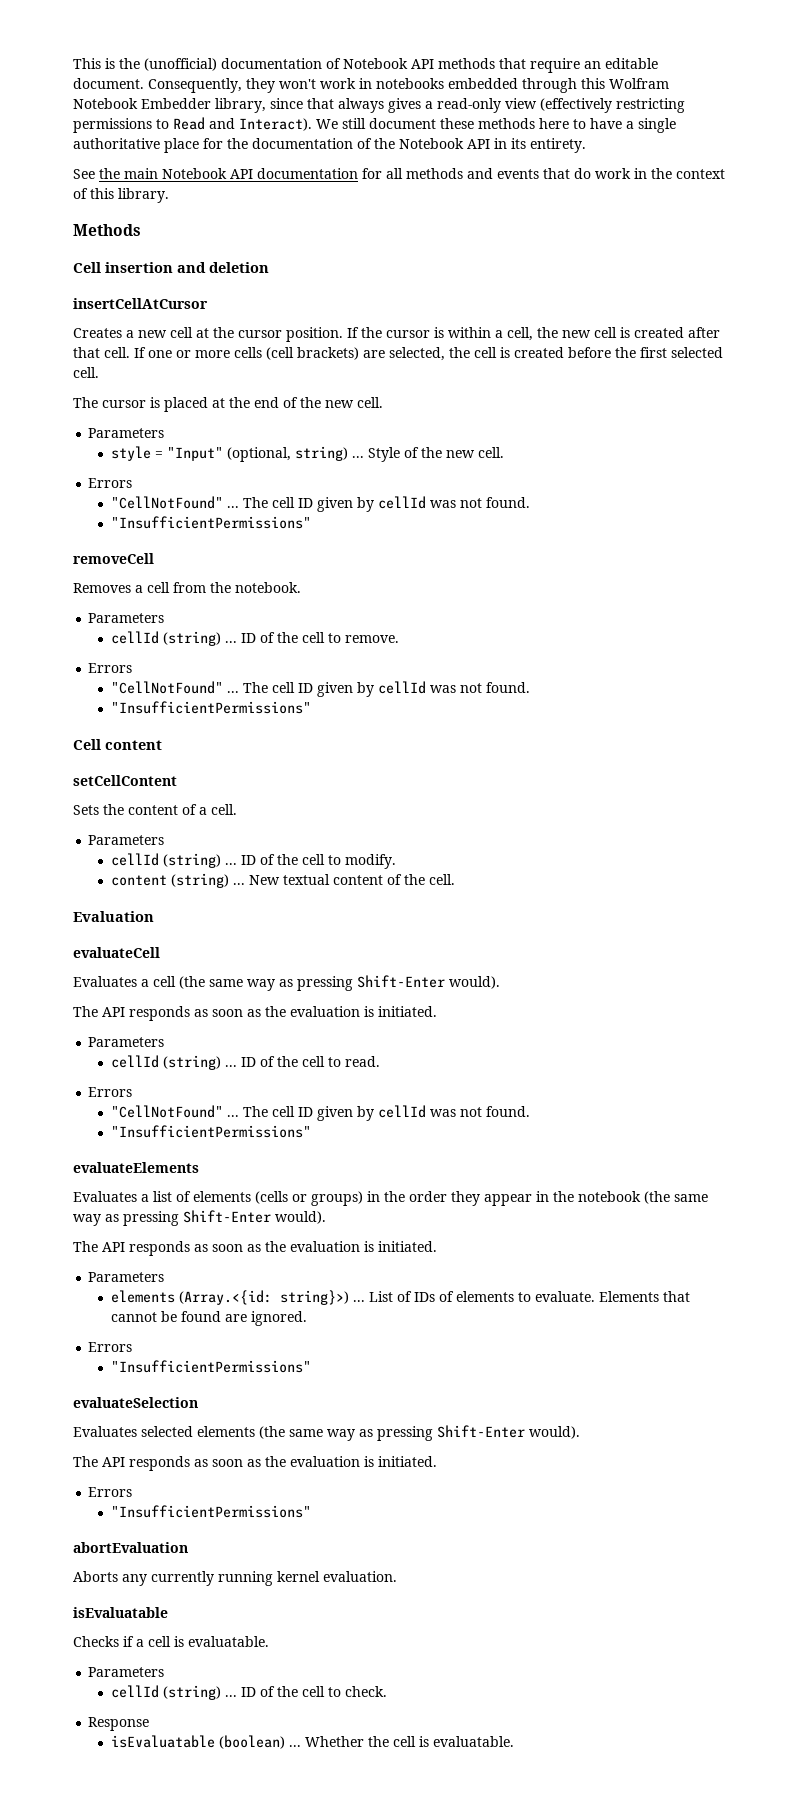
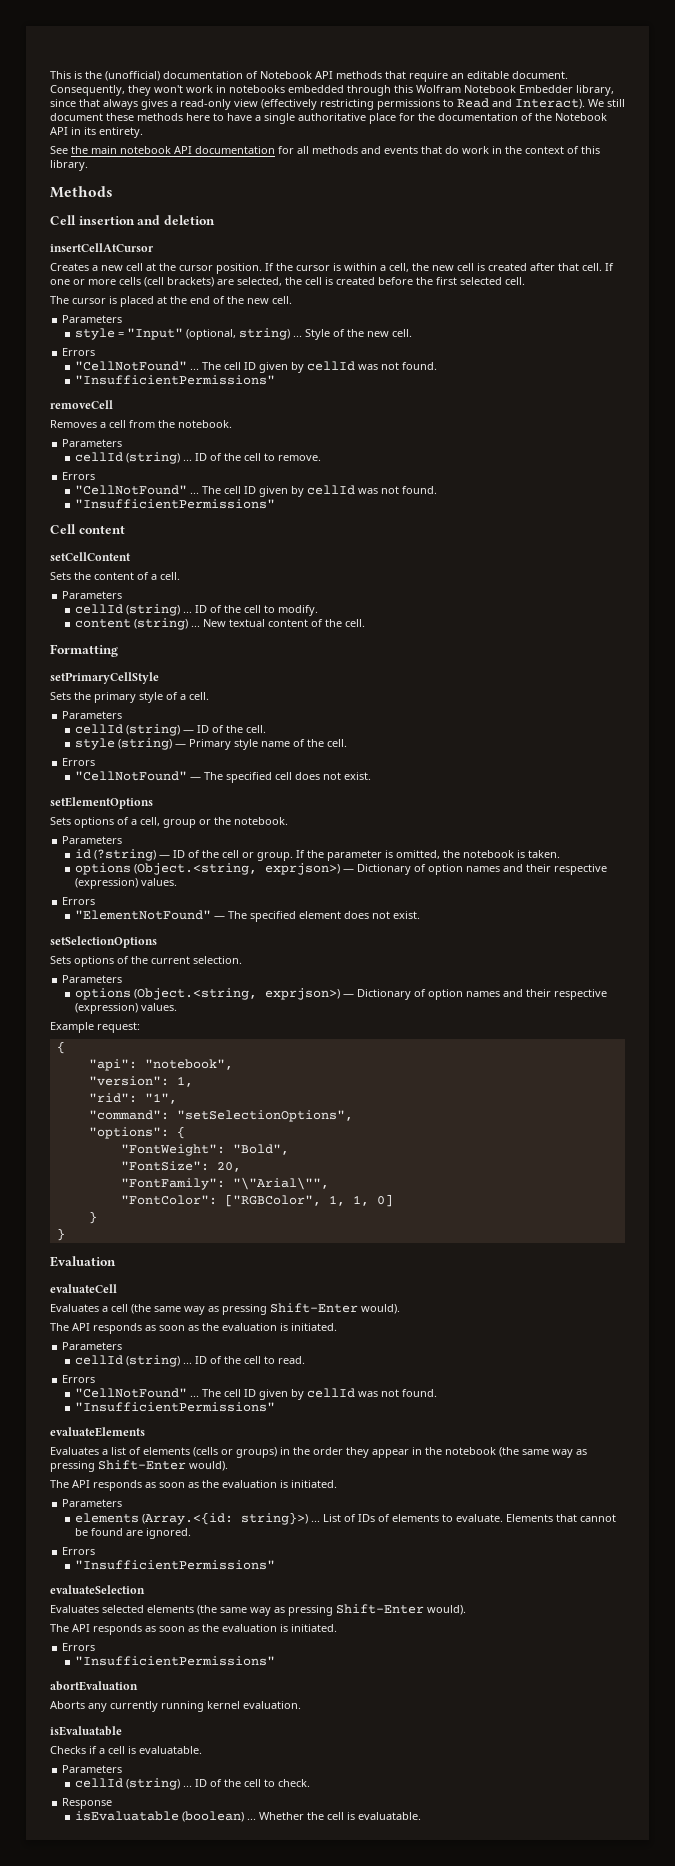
[162,168,227,179] Notebook -> [120,146,171,154] notebook
(455, 879) none -> [50,644,118,657] [50,672,159,684] [50,692,209,703] [62,711,123,719] [75,724,267,736] [75,738,348,750] [62,758,96,766] [75,771,372,783] [50,797,153,809] [50,817,288,828] [62,836,123,844] [75,849,561,861] [75,863,608,875] [75,878,178,889] [62,897,96,905] [75,910,421,922] [50,936,157,948] [50,956,242,967] [62,975,123,983] [75,988,608,1000] [75,1003,178,1014] [50,1022,140,1033] [56,1041,65,1054] [88,1059,233,1071] [88,1076,193,1087] [88,1093,177,1104] [88,1110,353,1122] [88,1126,185,1139] [120,1144,289,1156] [120,1161,241,1172] [120,1177,329,1190] [120,1194,393,1207] [88,1211,97,1224] [56,1228,65,1241] // Formatting // setPrimaryCellStyle // Sets the primary style of a cell. // Parameters // cellId (string) — ID of the cell. // style (string) — Primary style name of the cell. // Errors // "CellNotFound" — The specified cell does not exist. // setElementOptions // Sets options of a cell, group or the notebook. // Parameters // id (?string) — ID of the cell or group. If the parameter is omitted, the notebook is taken. // options (Object.<string, exprjson>) — Dictionary of option names and their respective (expression) values. // Errors // "ElementNotFound" — The specified element does not exist. // setSelectionOptions // Sets options of the current selection. // Parameters // options (Object.<string, exprjson>) — Dictionary of option names and their respective (expression) values. // Example request: // { // "api": "notebook", // "version": 1, // "rid": "1", // "command": "setSelectionOptions", // "options": { // "FontWeight": "Bold", // "FontSize": 20, // "FontFamily": "\"Arial\"", // "FontColor": ["RGBColor", 1, 1, 0] // } // }

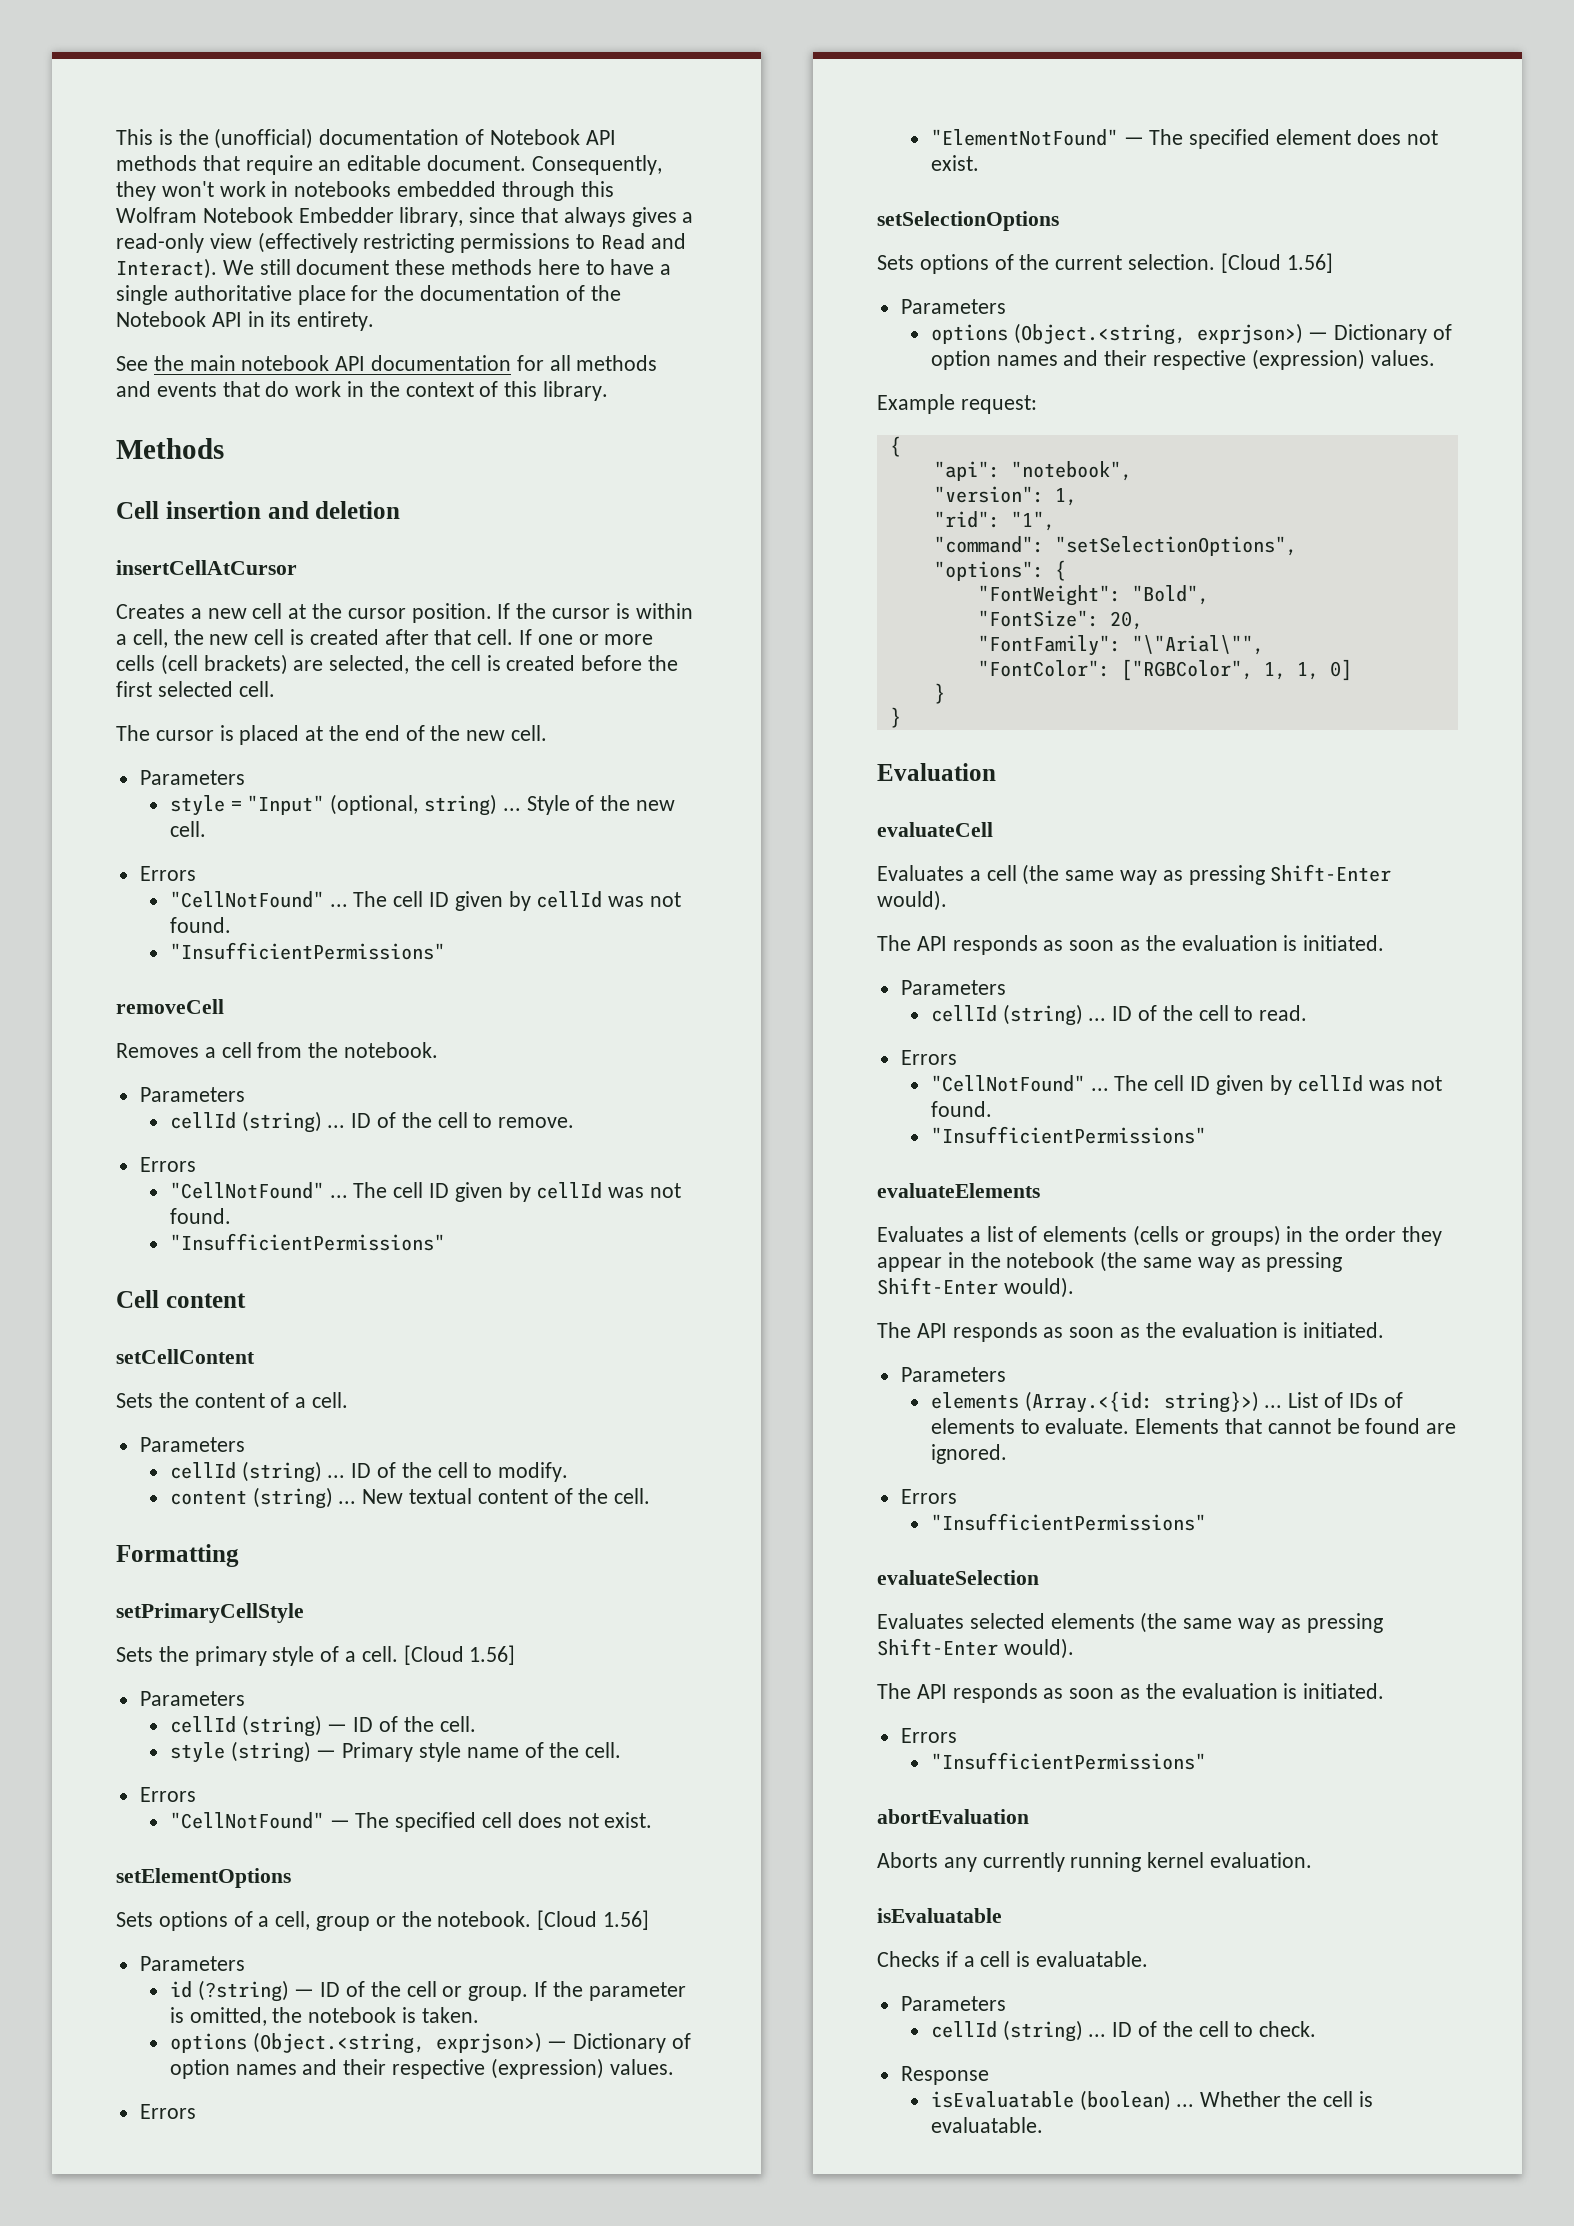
(209, 696) none -> [403,1645,516,1665] [Cloud 1.56]
(288, 821) none -> [537,1910,650,1930] [Cloud 1.56]
(242, 960) none -> [1220,253,1333,273] [Cloud 1.56]

